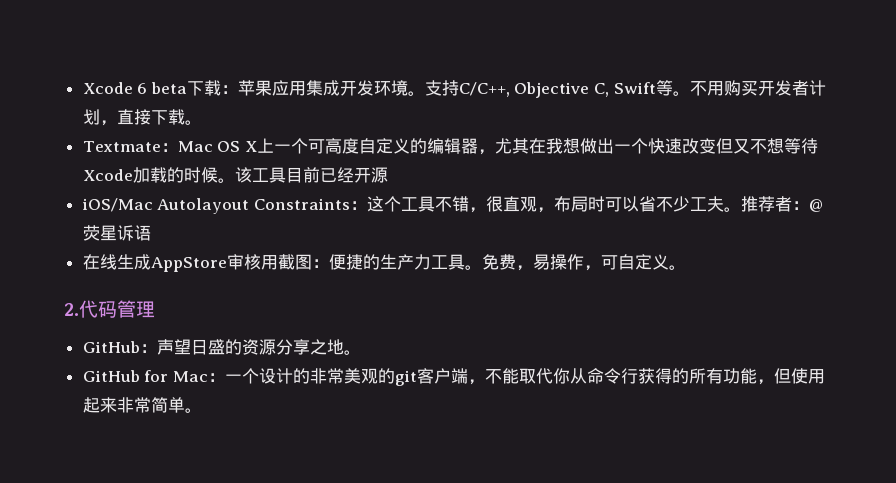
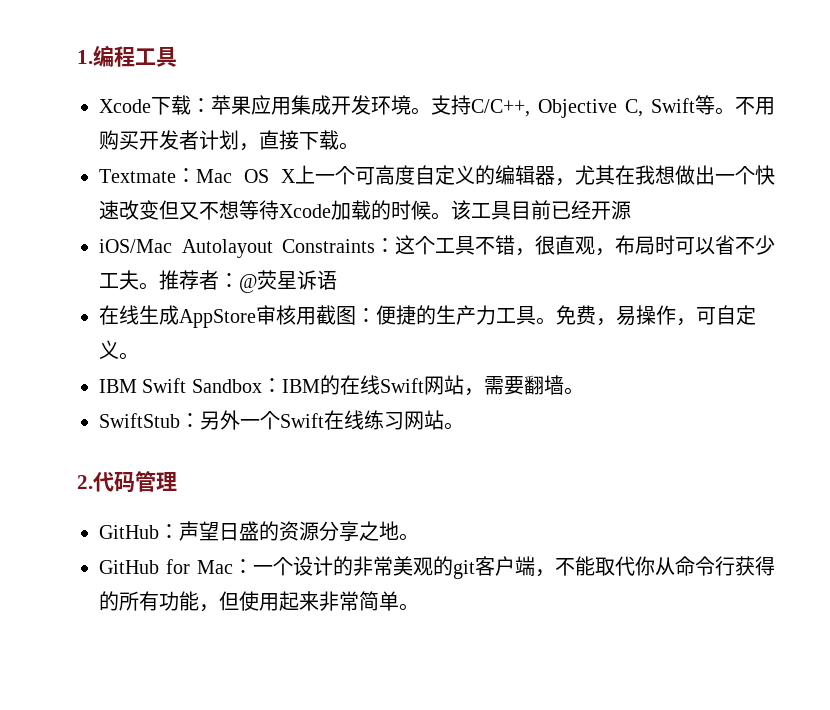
[82,82,187,94] Xcode 6 beta -> [77,45,177,67] [99,99,151,113] 1.编程工具 // Xcode
(686, 267) none -> [99,375,584,396] [99,410,464,430] // IBM Swift Sandbox：IBM的在线Swift网站，需要翻墙。 // SwiftStub：另外一个Swift在线练习网站。

